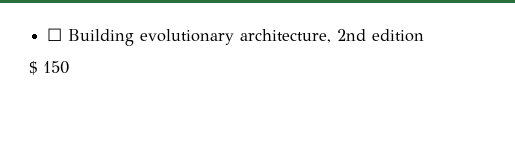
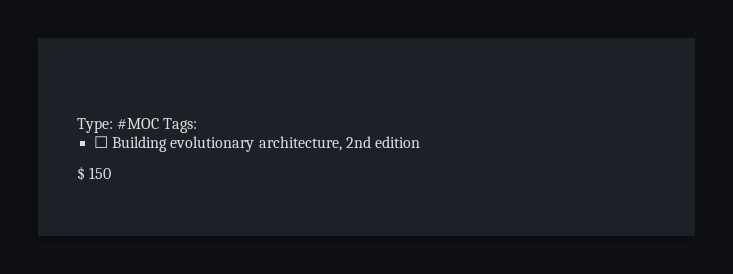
(47, 34) none -> [77,118,198,133] Type: #MOC Tags: //

